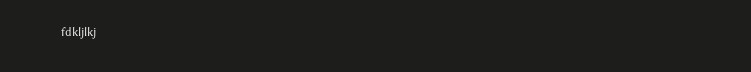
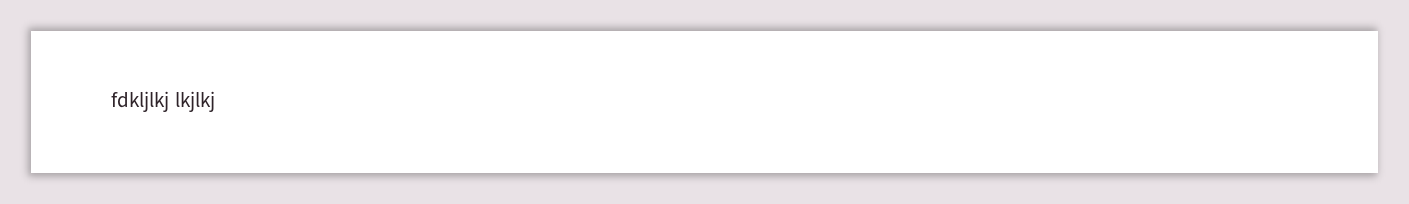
(96, 33) none -> [174,91,215,112] lkjlkj

